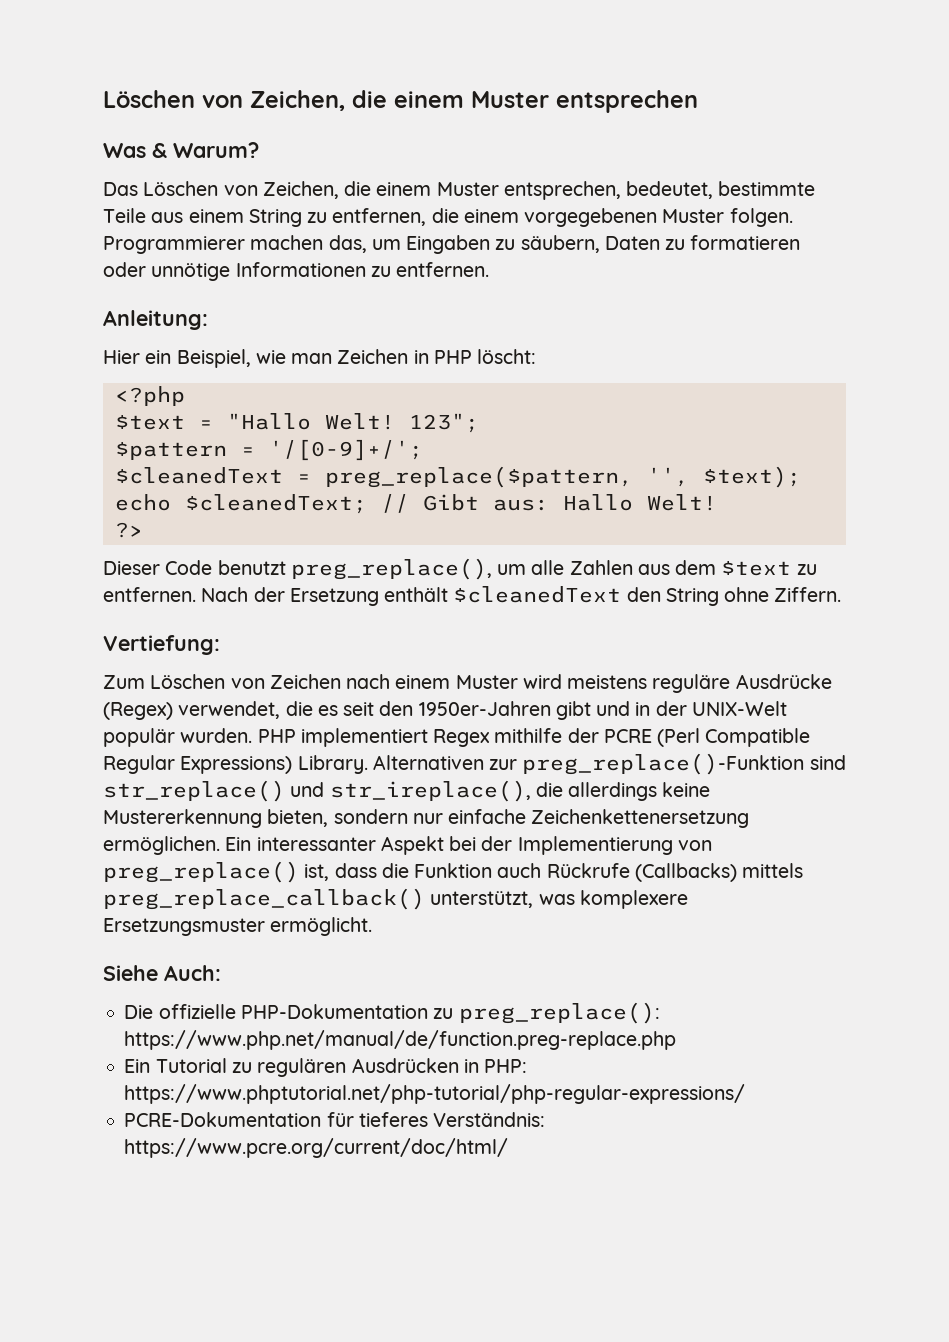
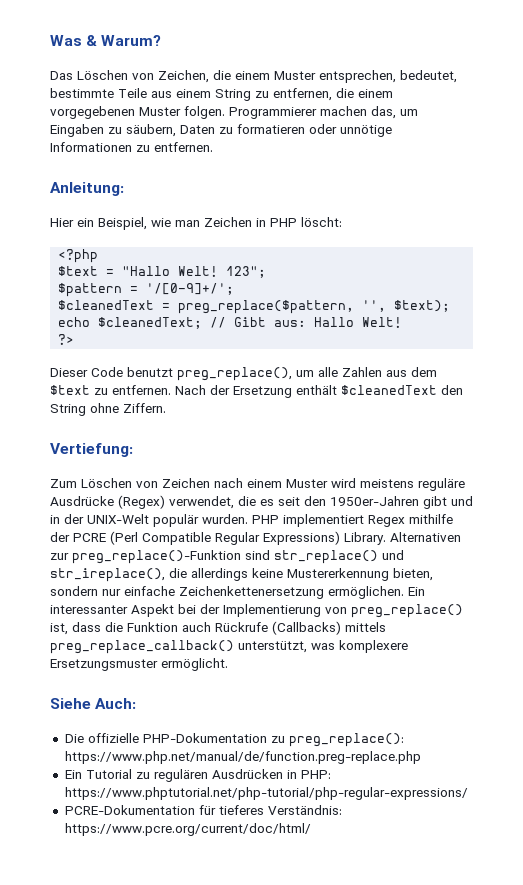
[103,90,698,113] Löschen von Zeichen, die einem Muster entsprechen // -> (50, 40) none

